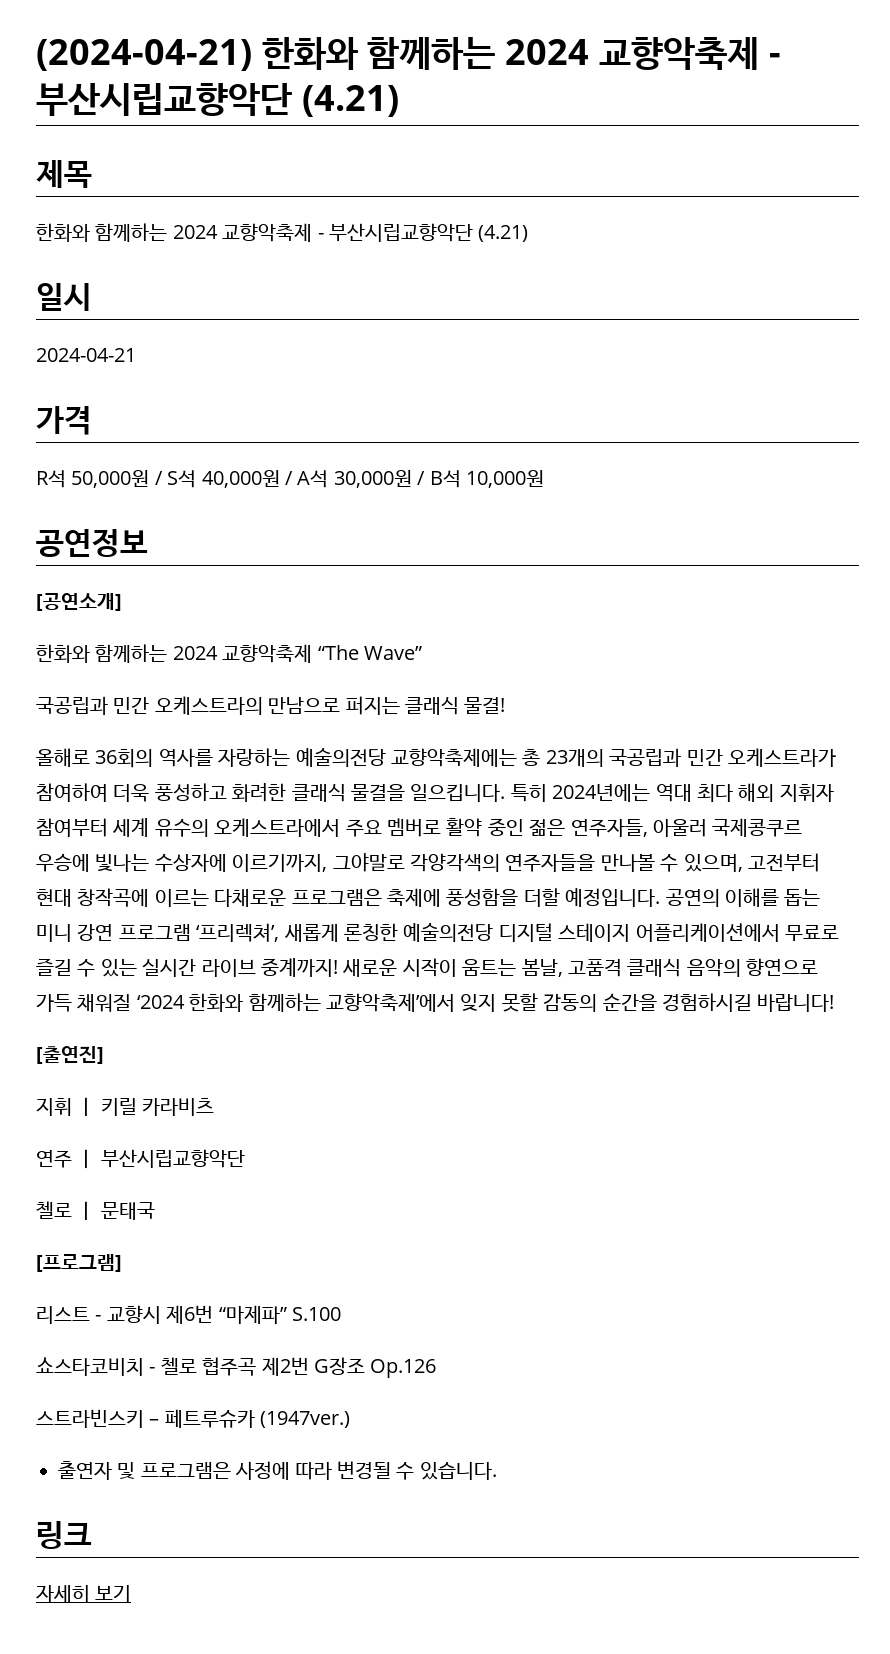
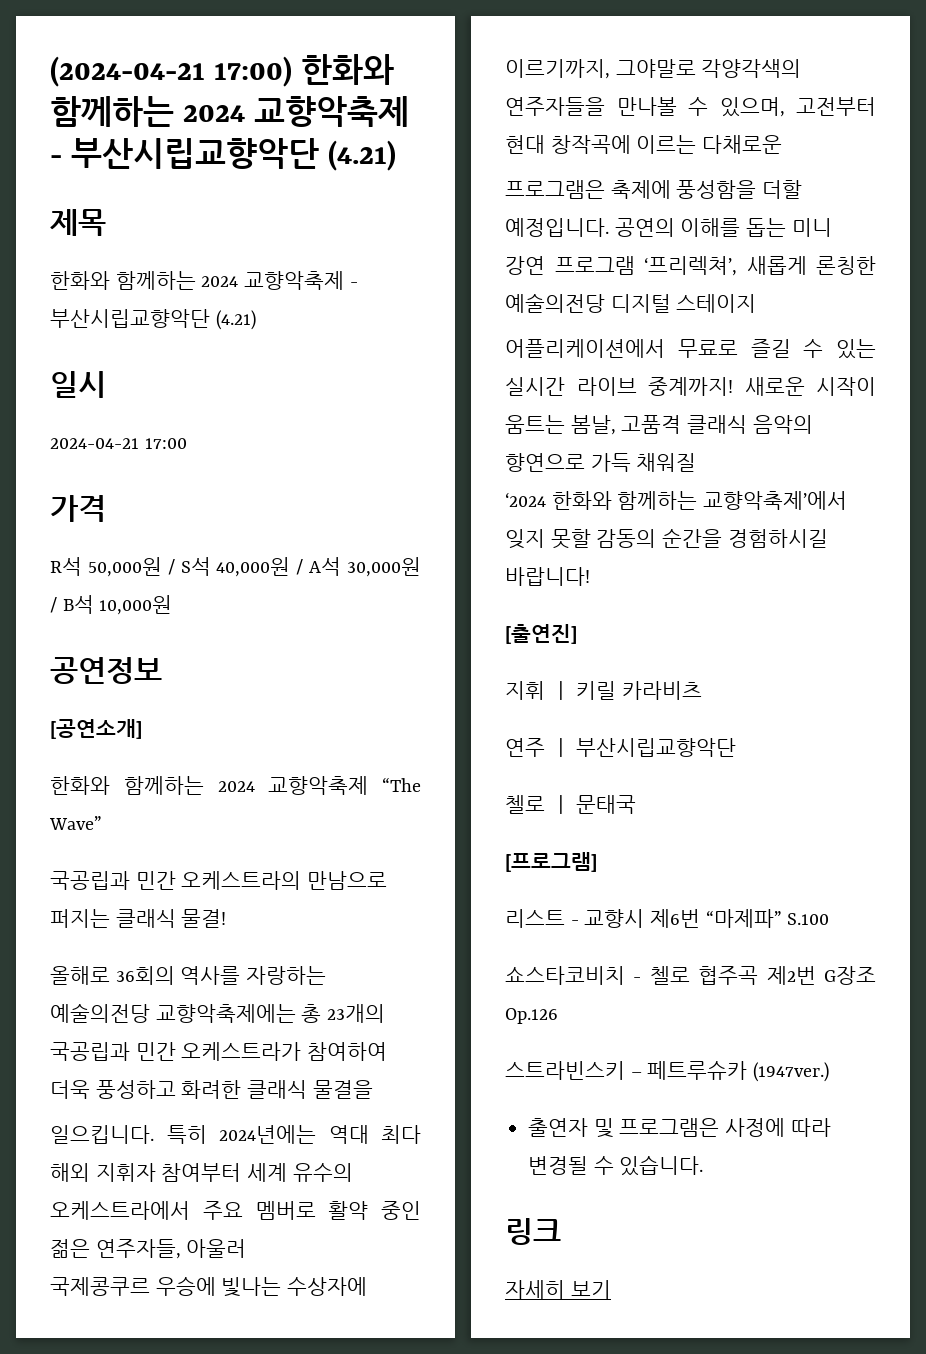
[36,39,252,71] (2024-04-21) -> [50,56,292,87] (2024-04-21 17:00)
(136, 355) none -> [144,438,187,449] 17:00
(405, 792) none -> (373, 1089) //
(707, 828) none -> (247, 1248) //
(287, 897) none -> (783, 144) //
(631, 932) none -> (757, 303) //
(132, 1002) none -> (697, 462) //

